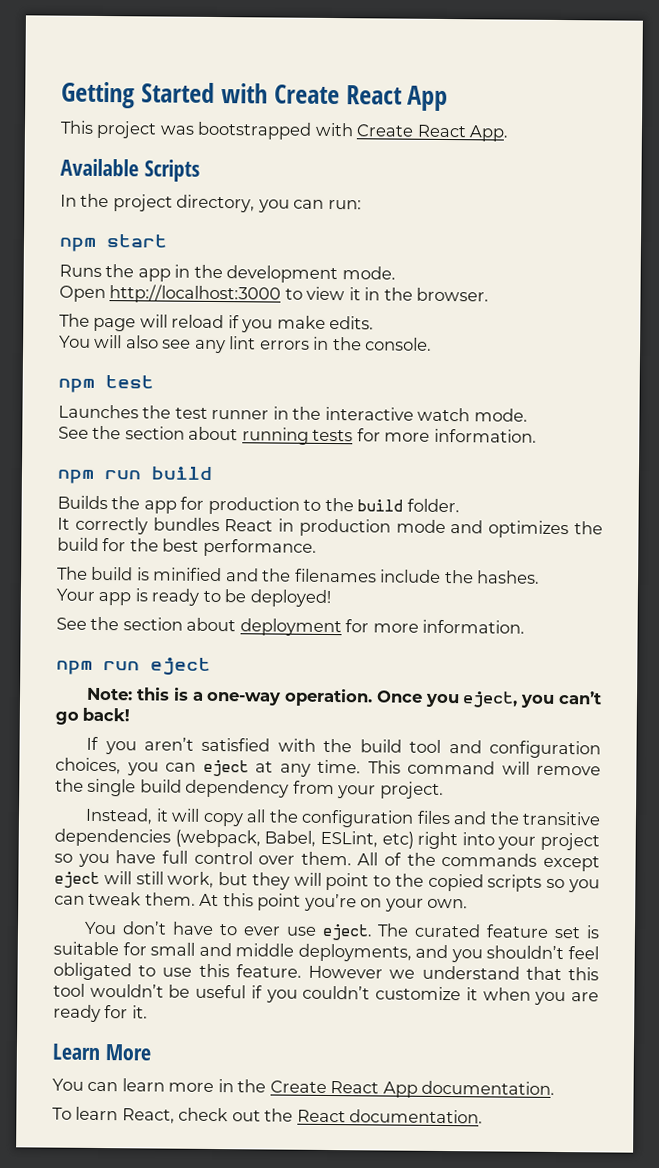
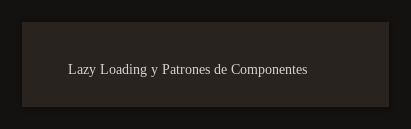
[61,81,449,112] [60,120,510,142] [60,158,200,182] [60,193,362,213] [59,234,168,252] [59,264,396,284] [59,284,490,304] [59,313,375,333] [59,334,433,354] [58,375,154,393] [58,404,528,422] [58,425,537,445] [57,466,213,484] [57,495,460,515] [57,516,603,539] [57,537,317,557] [57,566,541,584] [56,588,331,608] [56,616,526,637] [56,657,211,676] [86,687,602,708] [55,707,131,725] [86,736,601,759] [55,757,601,777] [55,778,444,799] [85,807,601,828] [54,828,600,851] [54,850,600,872] [54,871,600,893] [54,891,469,912] [84,921,600,941] [53,941,599,963] [53,962,599,981] [53,983,599,1006] [53,1004,148,1023] [52,1043,151,1061] [52,1078,556,1098] [52,1106,484,1124] Getting Started with Create React App // This project was bootstrapped with Create React App. // Available Scripts // In the project directory, you can run: // npm start // Runs the app in the development mode. // Open http://localhost:3000 to view it in the browser. // The page will reload if you make edits. // You will also see any lint errors in the console. // npm test // Launches the test runner in the interactive watch mode. // See the section about running tests for more information. // npm run build // Builds the app for production to the build folder. // It correctly bundles React in production mode and optimizes the build for the best performance. // The build is minified and the filenames include the hashes. // Your app is ready to be deployed! // See the section about deployment for more information. // npm run eject // Note: this is a one-way operation. Once you eject, you can’t go back! // If you aren’t satisfied with the build tool and configuration choices, you can eject at any time. This command will remove the single build dependency from your project. // Instead, it will copy all the configuration files and the transitive dependencies (webpack, Babel, ESLint, etc) right into your project so you have full control over them. All of the commands except eject will still work, but they will point to the copied scripts so you can tweak them. At this point you’re on your own. // You don’t have to ever use eject. The curated feature set is suitable for small and middle deployments, and you shouldn’t feel obligated to use this feature. However we understand that this tool wouldn’t be useful if you couldn’t customize it when you are ready for it. // Learn More // You can learn more in the Create React App documentation. // To learn React, check out the React documentation. -> [68,64,307,77] Lazy Loading y Patrones de Componentes

